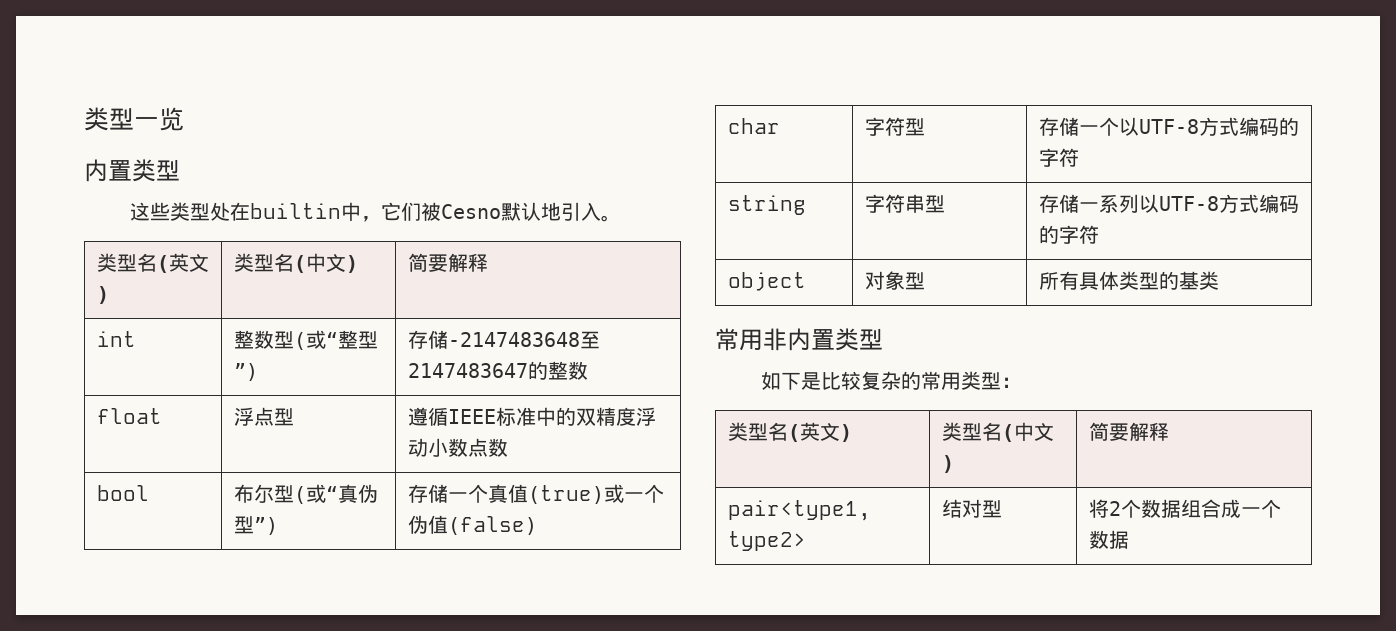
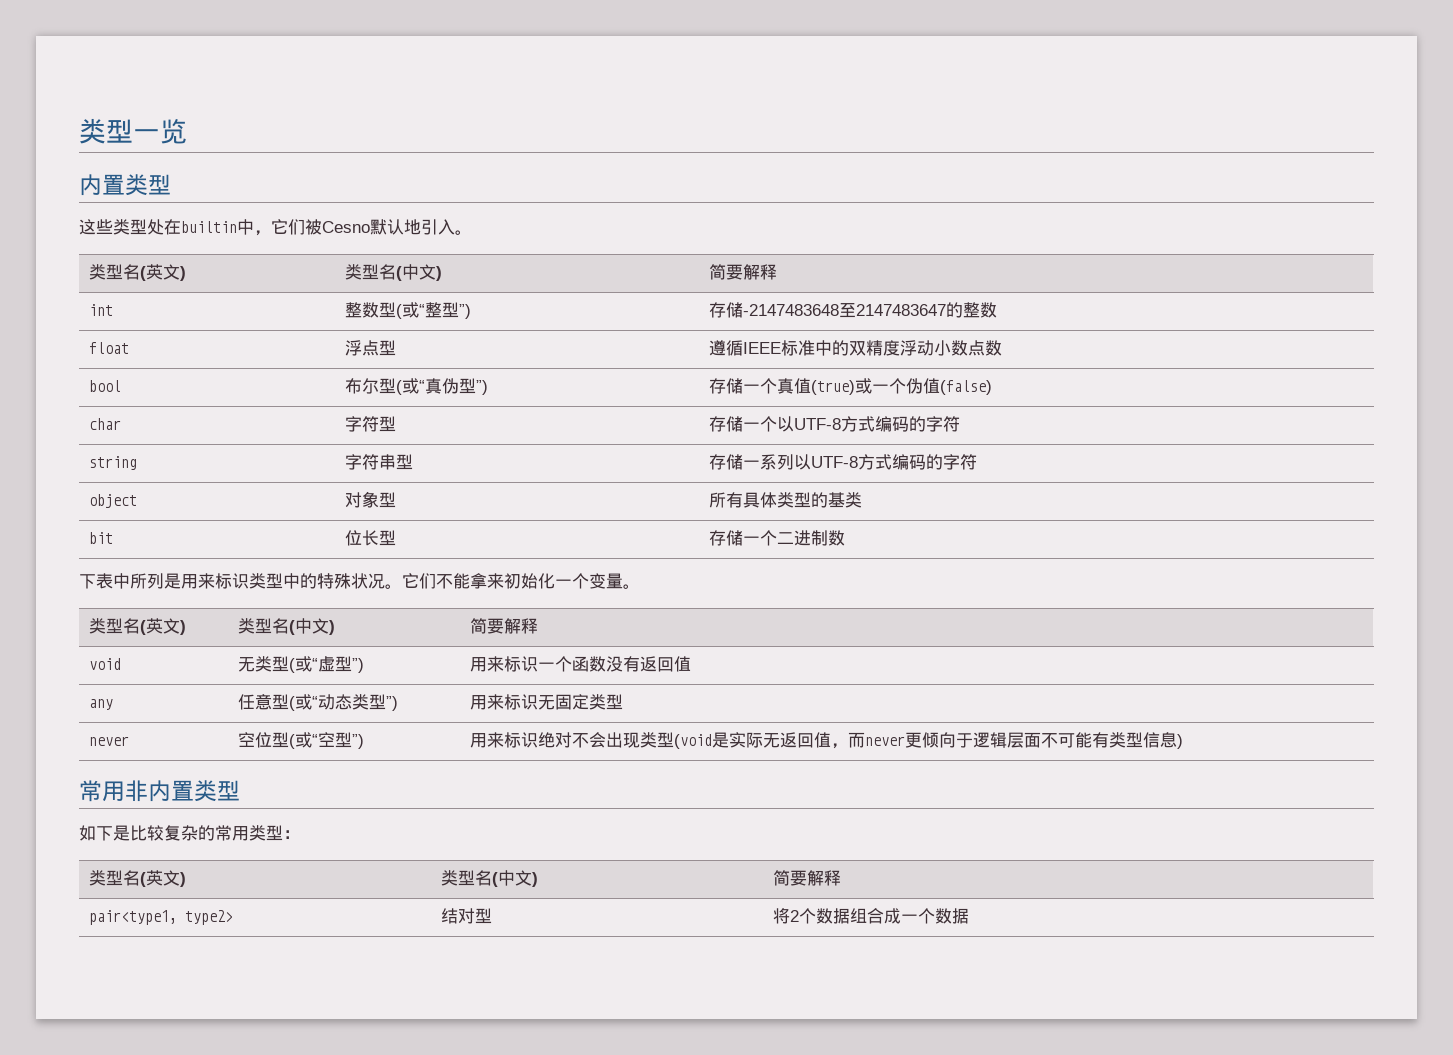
(1219, 280) none -> [89,532,114,544] [345,530,397,546] [709,530,846,546] [79,573,640,589] [89,618,187,635] [238,618,336,635] [470,618,539,634] [89,658,122,670] [238,656,365,673] [470,656,692,672] [89,699,114,710] [238,694,399,711] [470,694,624,710] [89,736,130,746] [238,732,365,749] [470,732,1184,749] // bit | 位长型 | 存储一个二进制数 // 下表中所列是用来标识类型中的特殊状况。它们不能拿来初始化一个变量。 // 类型名(英文) | 类型名(中文) | 简要解释 // void | 无类型(或“虚型”) | 用来标识一个函数没有返回值 // any | 任意型(或“动态类型”) | 用来标识无固定类型 // never | 空位型(或“空型”) | 用来标识绝对不会出现类型(void是实际无返回值，而never更倾向于逻辑层面不可能有类型信息)

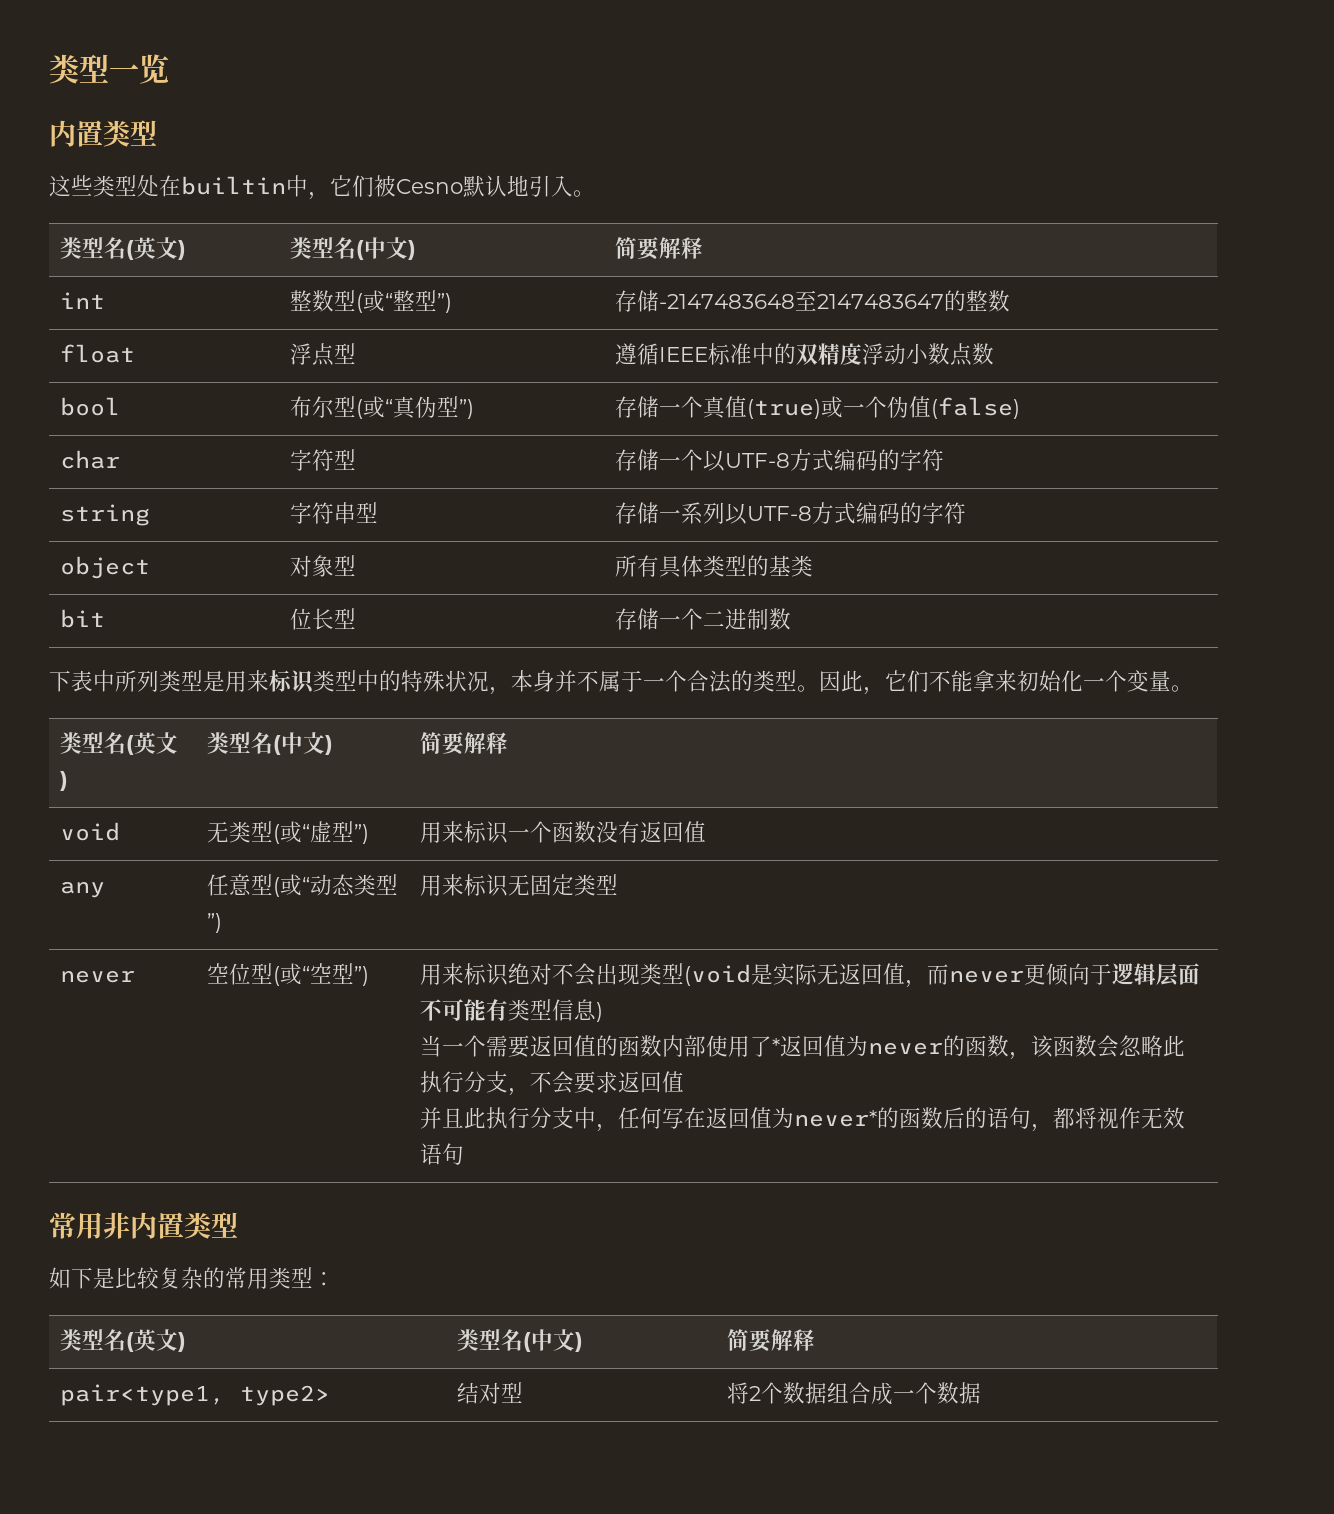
(164, 581) none -> [159,670,203,692] 类型
[385,584,402,589] 。 -> [489,670,885,695] ，本身并不属于一个合法的类型。因此，
(1184, 741) none -> [420,1035,1186,1060] [420,1071,685,1096] [420,1107,1186,1132] [420,1143,465,1165] // 当一个需要返回值的函数内部使用了*返回值为never的函数，该函数会忽略此执行分支，不会要求返回值 // 并且此执行分支中，任何写在返回值为never*的函数后的语句，都将视作无效语句

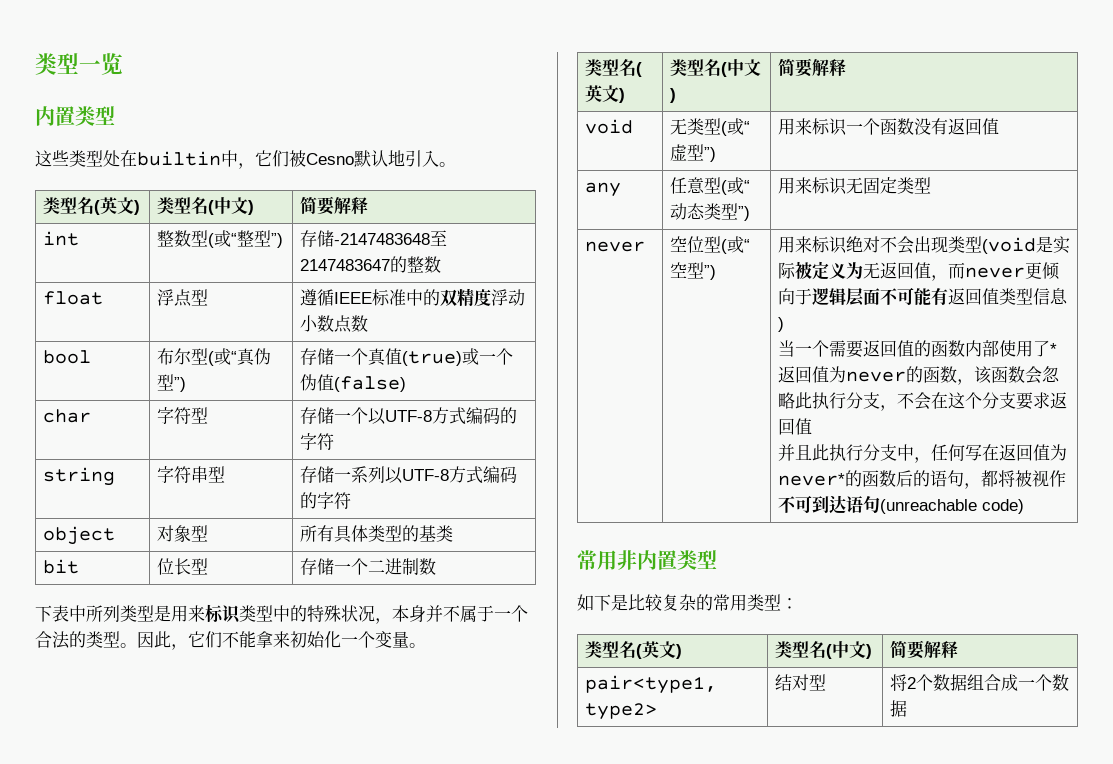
(818, 974) none -> [794,261,863,280] 被定义为
(509, 1010) none -> [947,288,999,305] 返回值
(575, 1082) none -> [930,392,1016,409] 在这个分支
[1097,1107,1186,1129] [420,1143,465,1165] 视作无效语句 -> [1014,470,1066,487] [777,495,1024,514] 被视作不可到达语句(unreachable code)

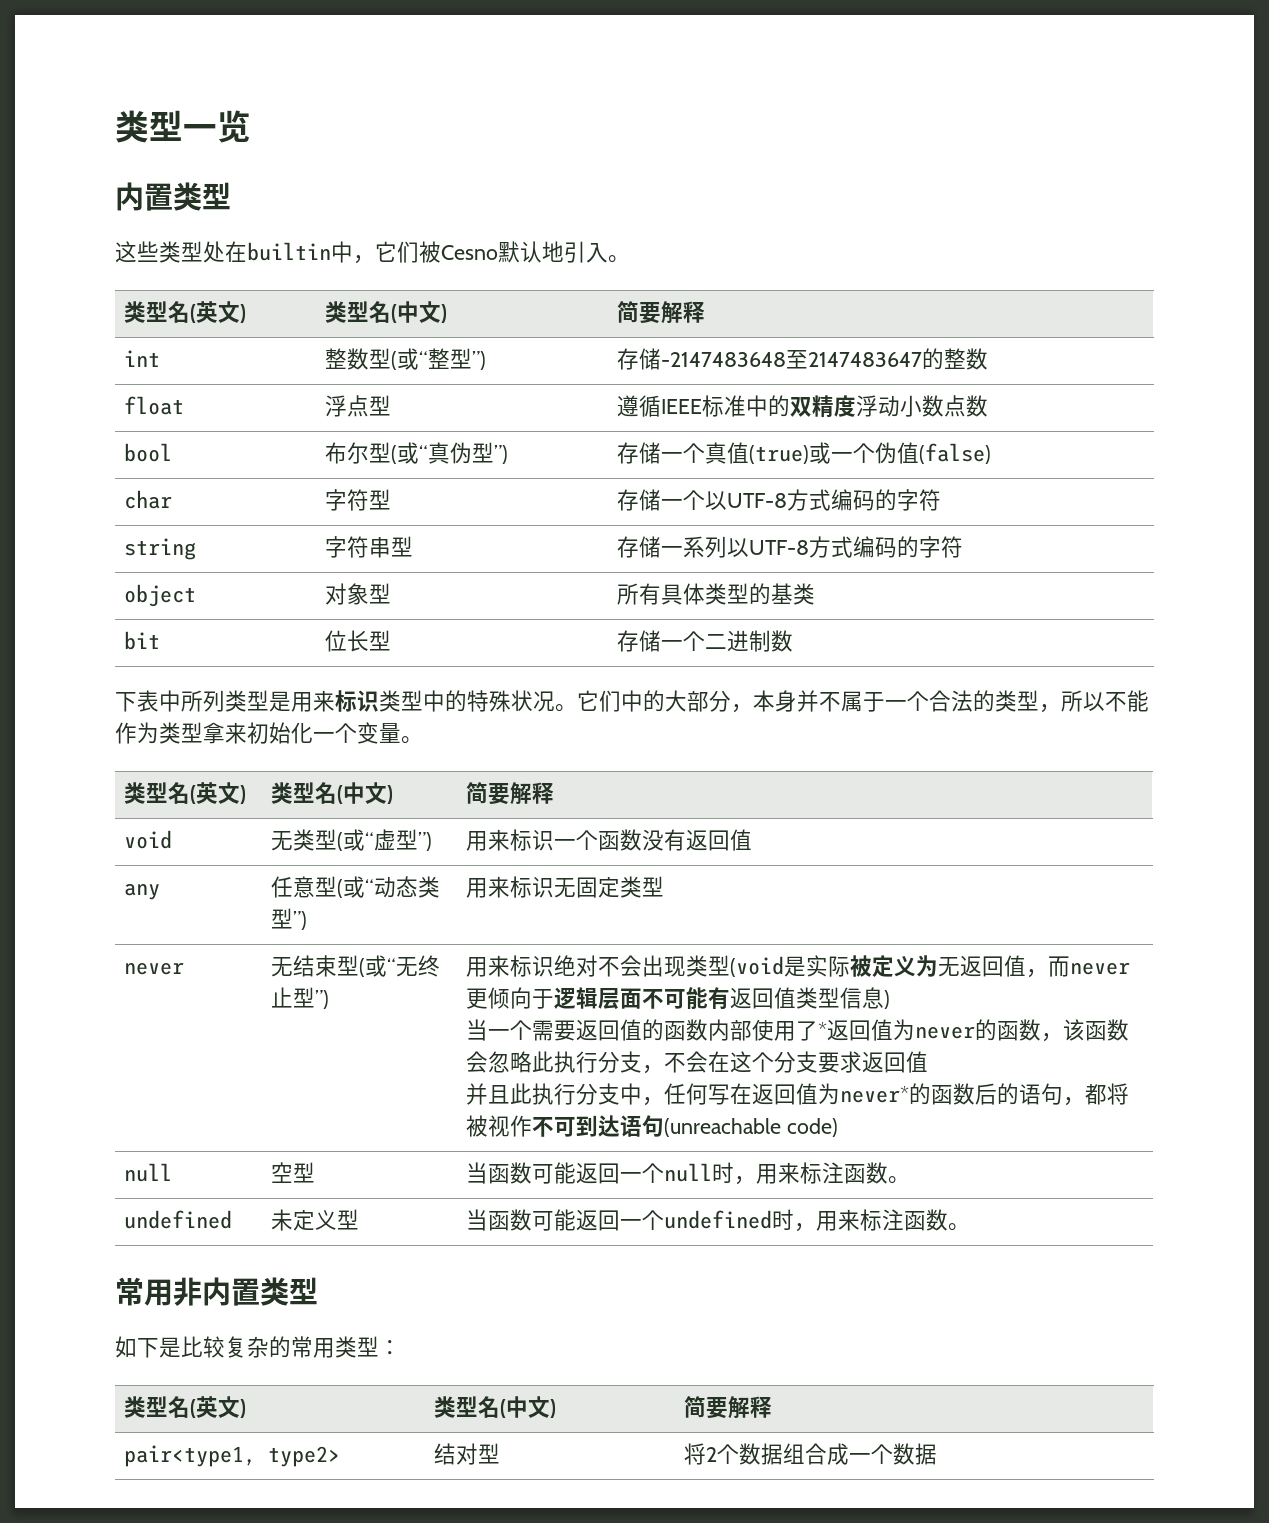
(375, 613) none -> [555,690,731,712] 。它们中的大部分
[120,631,256,650] 。因此，它们不能 -> [1039,690,1149,713] [115,722,203,744] ，所以不能作为类型
[669,236,750,254] [669,262,687,278] 空位型(或“空 -> [270,955,440,977] [270,987,293,1008] 无结束型(或“无终止
(1024, 506) none -> [123,1163,172,1182] [270,1162,315,1183] [465,1162,910,1185] [123,1210,232,1229] [270,1209,359,1231] [465,1209,970,1232] // null | 空型 | 当函数可能返回一个null时，用来标注函数。 // undefined | 未定义型 | 当函数可能返回一个undefined时，用来标注函数。

